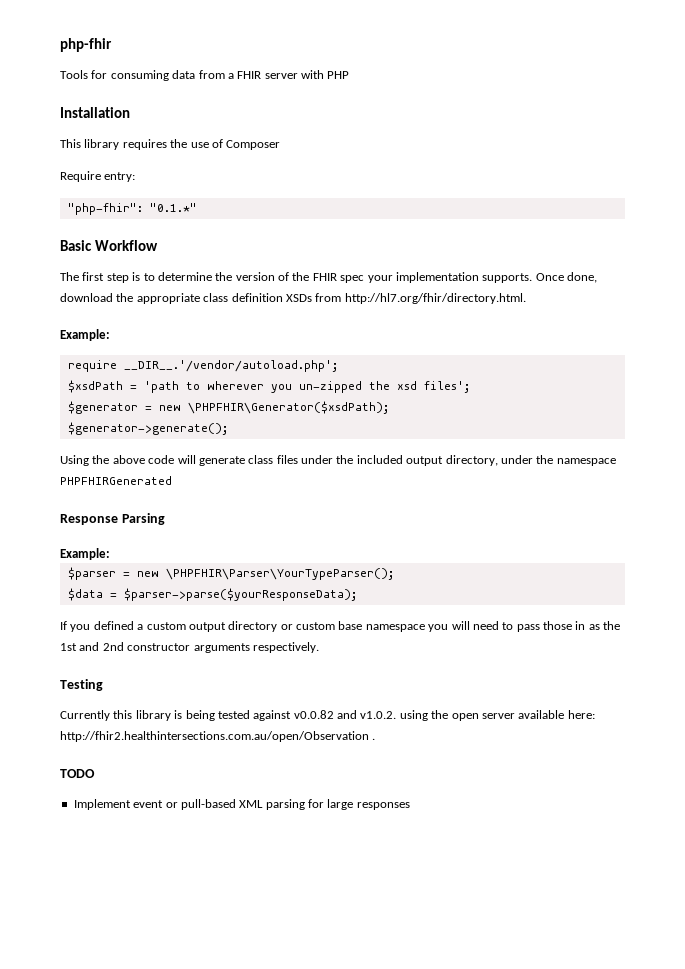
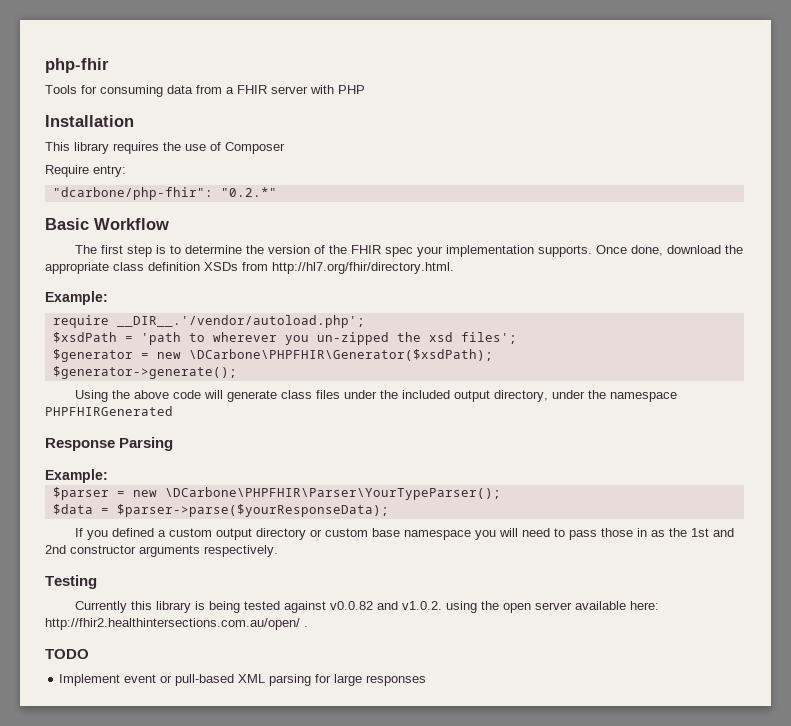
[67,203,197,215] "php-fhir": "0.1.*" -> [52,187,277,200] "dcarbone/php-fhir": "0.2.*"
[187,401,389,414] \PHPFHIR\Generator($xsdPath); -> [188,349,493,361] \DCarbone\PHPFHIR\Generator($xsdPath);
[165,568,394,580] \PHPFHIR\Parser\YourTypeParser(); -> [164,487,501,500] \DCarbone\PHPFHIR\Parser\YourTypeParser();
[60,731,369,742] http://fhir2.healthintersections.com.au/open/Observation -> [45,618,300,630] http://fhir2.healthintersections.com.au/open/

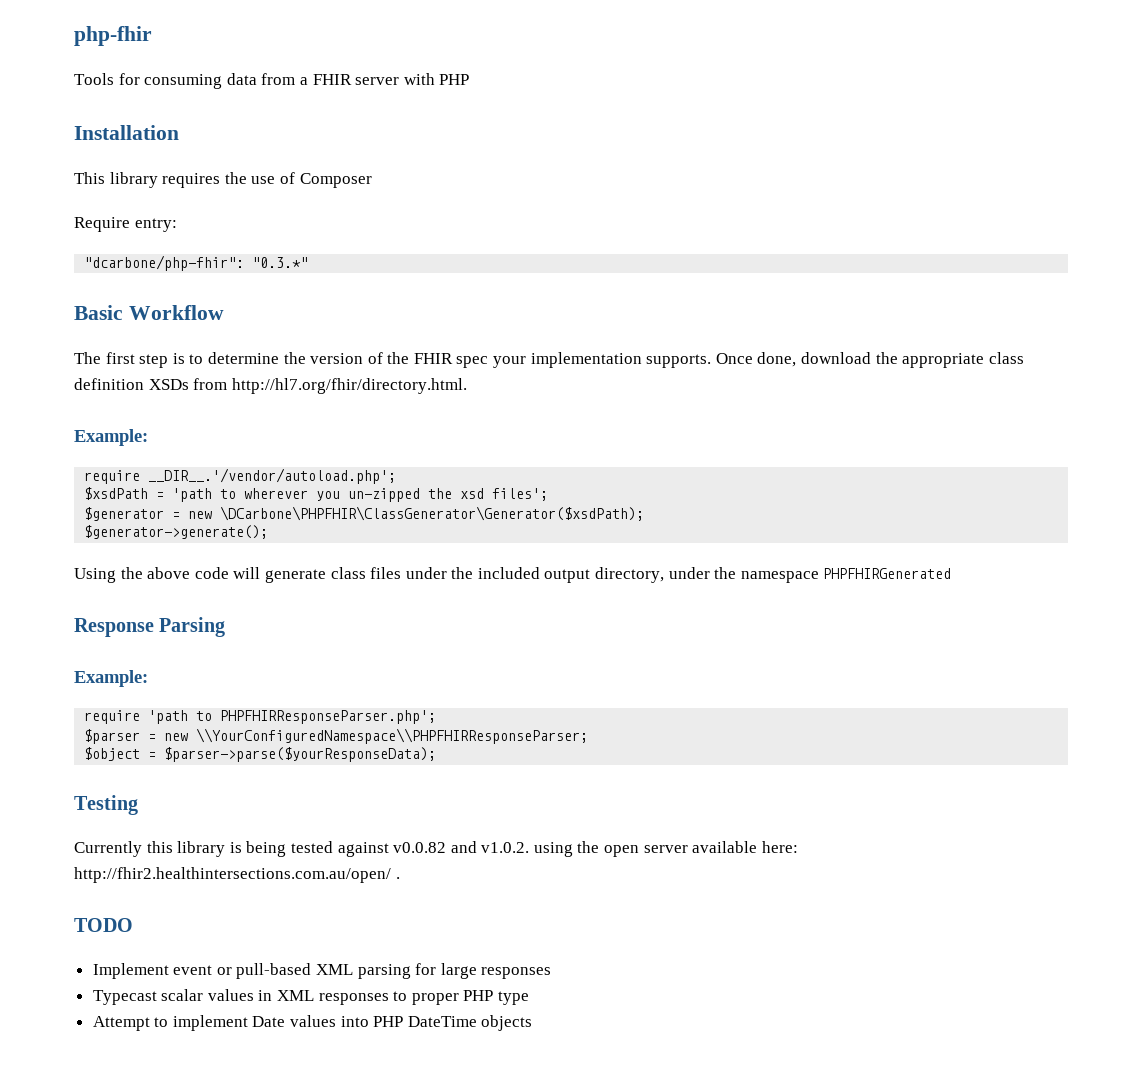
[220,187,277,197] "0.2.*" -> [252,257,309,268] "0.3.*"
[188,349,493,361] \DCarbone\PHPFHIR\Generator($xsdPath); -> [220,506,645,521] \DCarbone\PHPFHIR\ClassGenerator\Generator($xsdPath);
(108, 476) none -> [84,710,437,724] // require 'path to PHPFHIRResponseParser.php';
[164,487,501,500] [52,504,93,515] \DCarbone\PHPFHIR\Parser\YourTypeParser(); // $data -> [196,728,589,744] [84,747,141,761] \\YourConfiguredNamespace\\PHPFHIRResponseParser; // $object
[75,528,735,540] [45,545,278,557] // If you defined a custom output directory or custom base namespace you will need to pass those in as the 1st and 2nd constructor arguments respectively. -> (437, 754) none
(427, 680) none -> [92,989,530,1005] [92,1015,533,1031] // Typecast scalar values in XML responses to proper PHP type // Attempt to implement Date values into PHP DateTime objects

